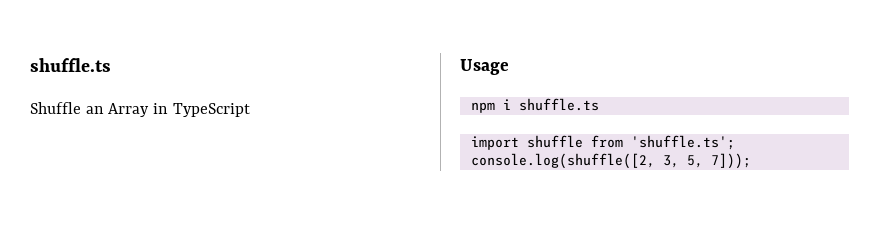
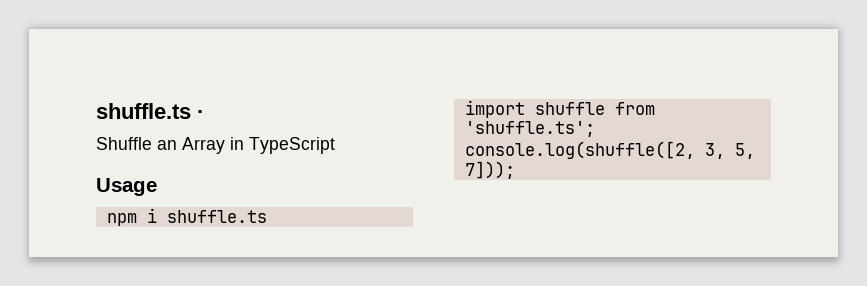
[30,58,111,72] shuffle.ts -> [96,103,204,119] shuffle.ts ·

